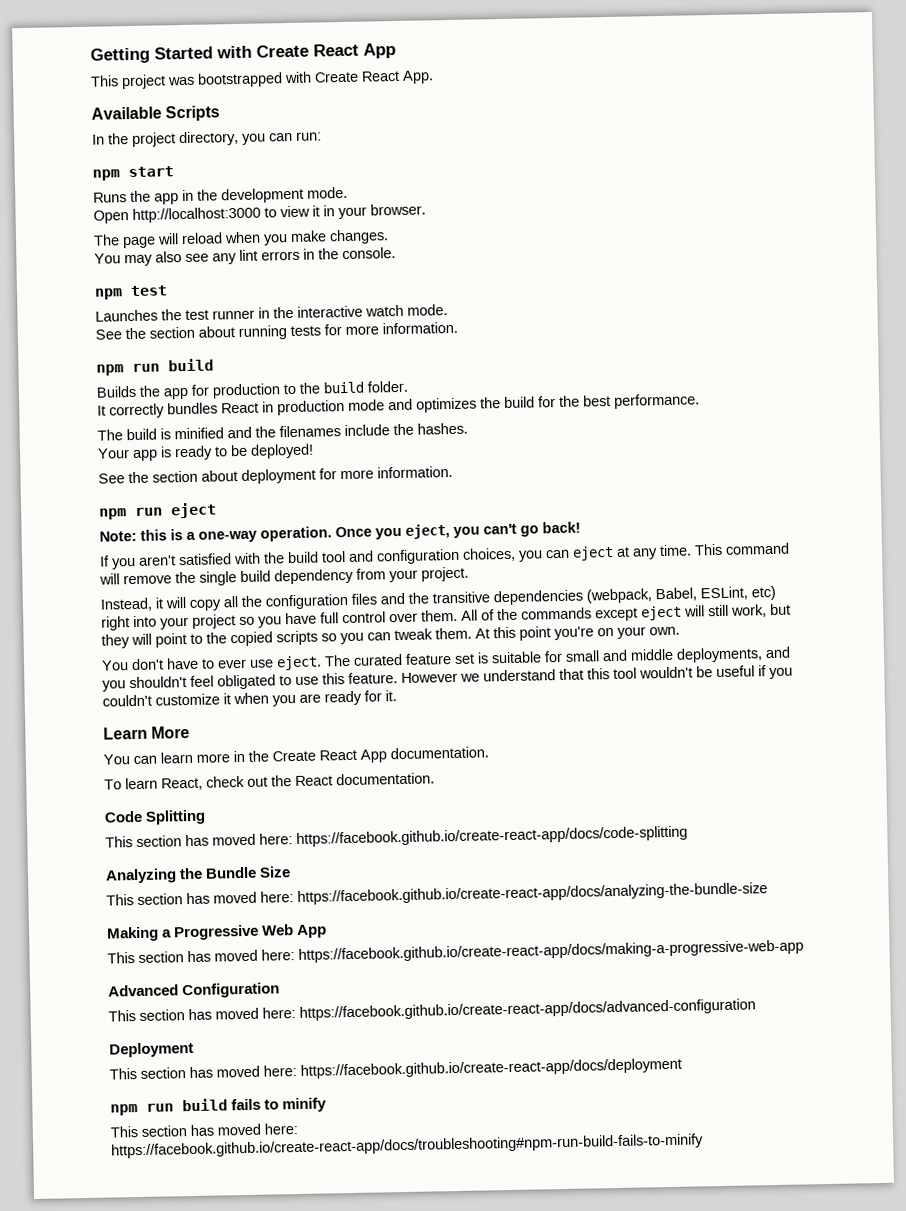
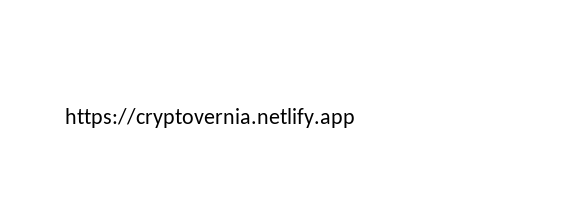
[90,42,396,64] [90,70,434,90] [91,105,221,122] [92,130,322,147] [92,166,174,181] [93,186,348,205] [93,203,426,224] [93,229,389,249] [94,247,396,267] [94,285,168,300] [95,304,448,322] [95,321,458,340] [96,358,214,376] [96,380,408,400] [97,393,700,419] [97,422,468,441] [97,443,314,462] [98,465,453,484] [99,502,217,520] [99,521,581,543] [99,542,790,570] [99,566,469,586] [100,585,776,612] [101,603,791,631] [101,626,680,649] [101,646,791,671] [102,665,793,692] [102,690,397,707] [103,725,191,740] [103,746,489,765] [104,772,435,791] [104,809,207,825] [105,825,688,848] [105,866,292,884] [106,882,768,906] [107,924,328,942] [107,939,804,964] [108,982,281,999] [108,998,756,1022] [109,1041,194,1058] [109,1057,682,1080] [110,1097,328,1116] [110,1123,298,1138] [111,1133,704,1159] Getting Started with Create React App // This project was bootstrapped with Create React App. // Available Scripts // In the project directory, you can run: // npm start // Runs the app in the development mode. // Open http://localhost:3000 to view it in your browser. // The page will reload when you make changes. // You may also see any lint errors in the console. // npm test // Launches the test runner in the interactive watch mode. // See the section about running tests for more information. // npm run build // Builds the app for production to the build folder. // It correctly bundles React in production mode and optimizes the build for the best performance. // The build is minified and the filenames include the hashes. // Your app is ready to be deployed! // See the section about deployment for more information. // npm run eject // Note: this is a one-way operation. Once you eject, you can't go back! // If you aren't satisfied with the build tool and configuration choices, you can eject at any time. This command will remove the single build dependency from your project. // Instead, it will copy all the configuration files and the transitive dependencies (webpack, Babel, ESLint, etc) right into your project so you have full control over them. All of the commands except eject will still work, but they will point to the copied scripts so you can tweak them. At this point you're on your own. // You don't have to ever use eject. The curated feature set is suitable for small and middle deployments, and you shouldn't feel obligated to use this feature. However we understand that this tool wouldn't be useful if you couldn't customize it when you are ready for it. // Learn More // You can learn more in the Create React App documentation. // To learn React, check out the React documentation. // Code Splitting // This section has moved here: https://facebook.github.io/create-react-app/docs/code-splitting // Analyzing the Bundle Size // This section has moved here: https://facebook.github.io/create-react-app/docs/analyzing-the-bundle-size // Making a Progressive Web App // This section has moved here: https://facebook.github.io/create-react-app/docs/making-a-progressive-web-app // Advanced Configuration // This section has moved here: https://facebook.github.io/create-react-app/docs/advanced-configuration // Deployment // This section has moved here: https://facebook.github.io/create-react-app/docs/deployment // npm run build fails to minify // This section has moved here: https://facebook.github.io/create-react-app/docs/troubleshooting#npm-run-build-fails-to-minify -> [65,108,355,128] https://cryptovernia.netlify.app

